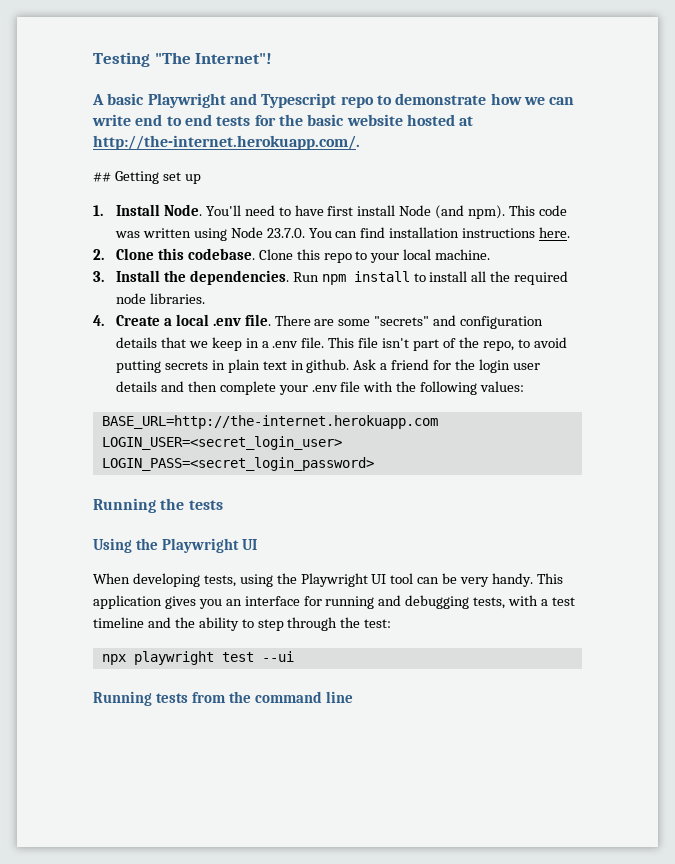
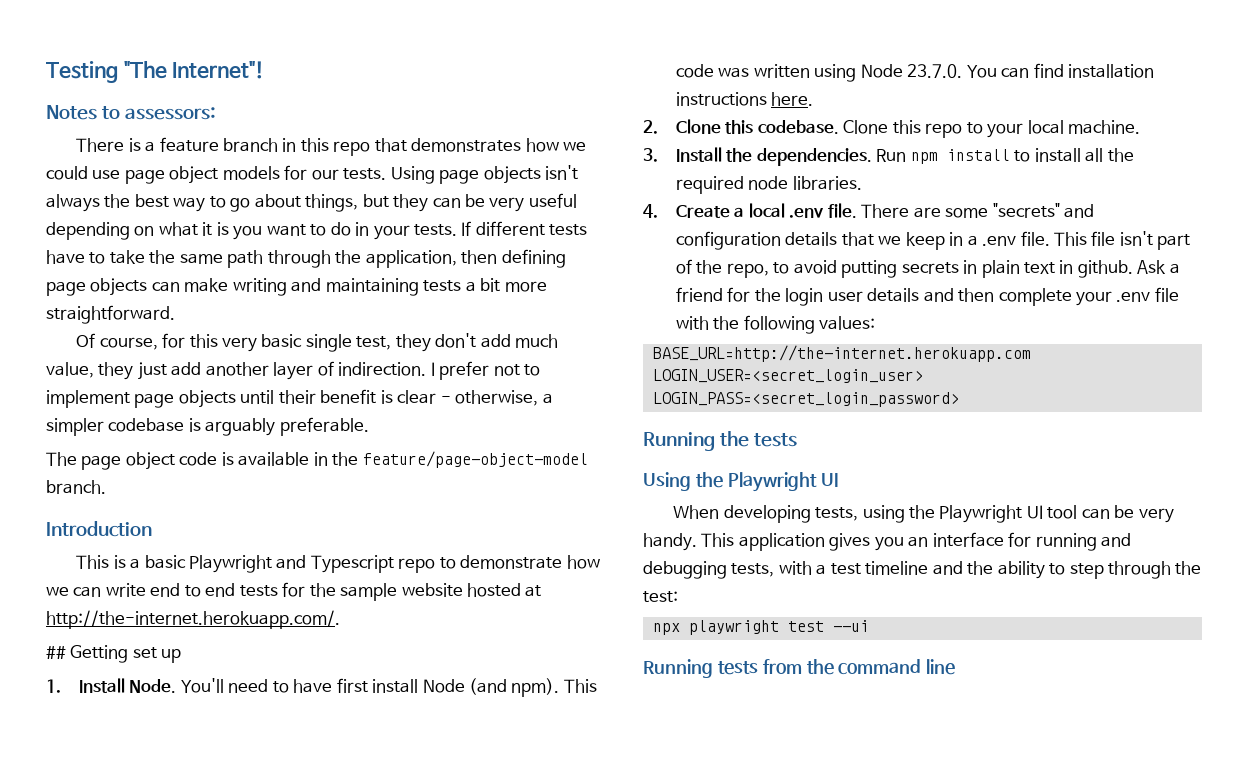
[92,94,104,105] A -> [46,105,217,120] [76,137,587,156] [46,165,579,184] [46,193,577,212] [46,221,588,240] [46,249,566,268] [46,278,547,296] [46,305,175,324] [76,333,559,352] [46,361,540,380] [46,389,553,408] [46,417,369,436] [46,451,588,470] [46,480,106,494] [46,521,152,537] [76,555,141,569] Notes to assessors: // There is a feature branch in this repo that demonstrates how we could use page object models for our tests. Using page objects isn't always the best way to go about things, but they can be very useful depending on what it is you want to do in your tests. If different tests have to take the same path through the application, then defining page objects can make writing and maintaining tests a bit more straightforward. // Of course, for this very basic single test, they don't add much value, they just add another layer of indirection. I prefer not to implement page objects until their benefit is clear - otherwise, a simpler codebase is arguably preferable. // The page object code is available in the feature/page-object-model branch. // Introduction // This is a
[307,114,345,126] basic -> [340,583,398,601] sample

